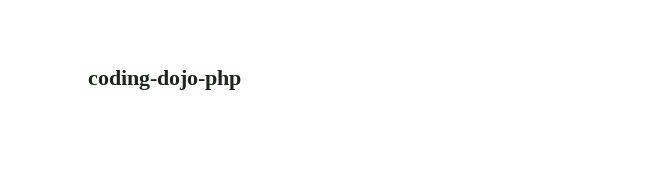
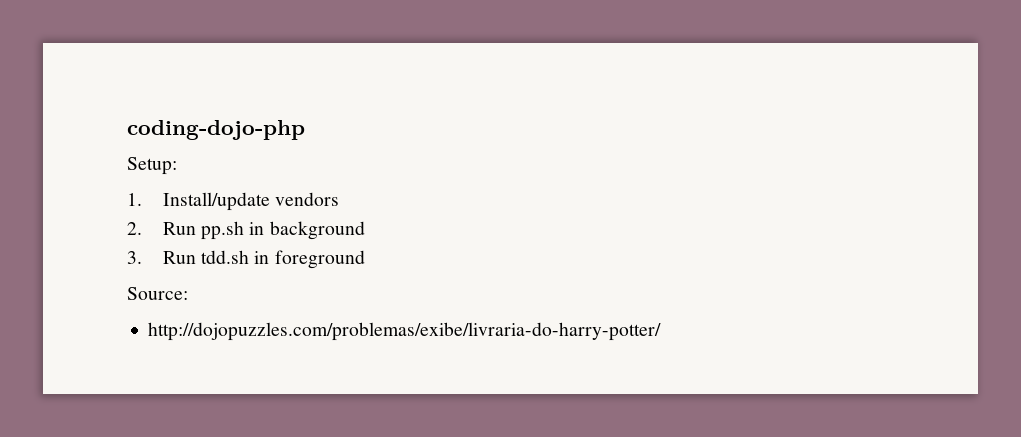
(241, 80) none -> [127,157,177,175] [127,192,340,211] [127,221,365,240] [127,250,365,269] [127,287,188,300] [148,322,662,341] // Setup: // 1. Install/update vendors // 2. Run pp.sh in background // 3. Run tdd.sh in foreground // Source: // http://dojopuzzles.com/problemas/exibe/livraria-do-harry-potter/

